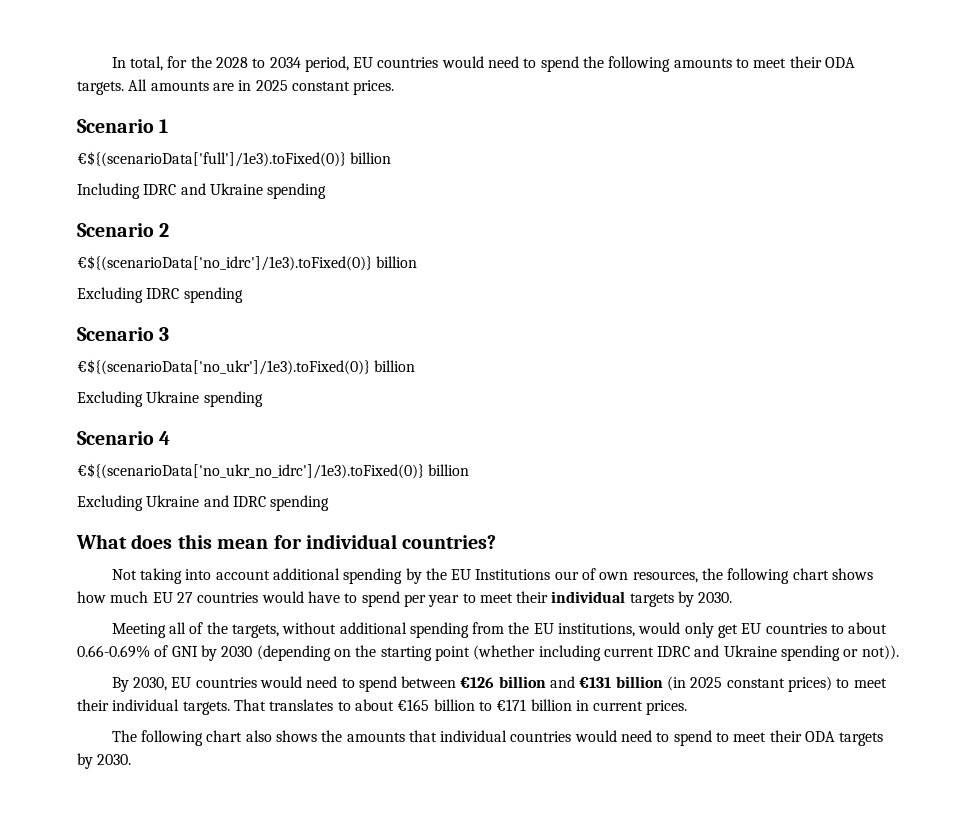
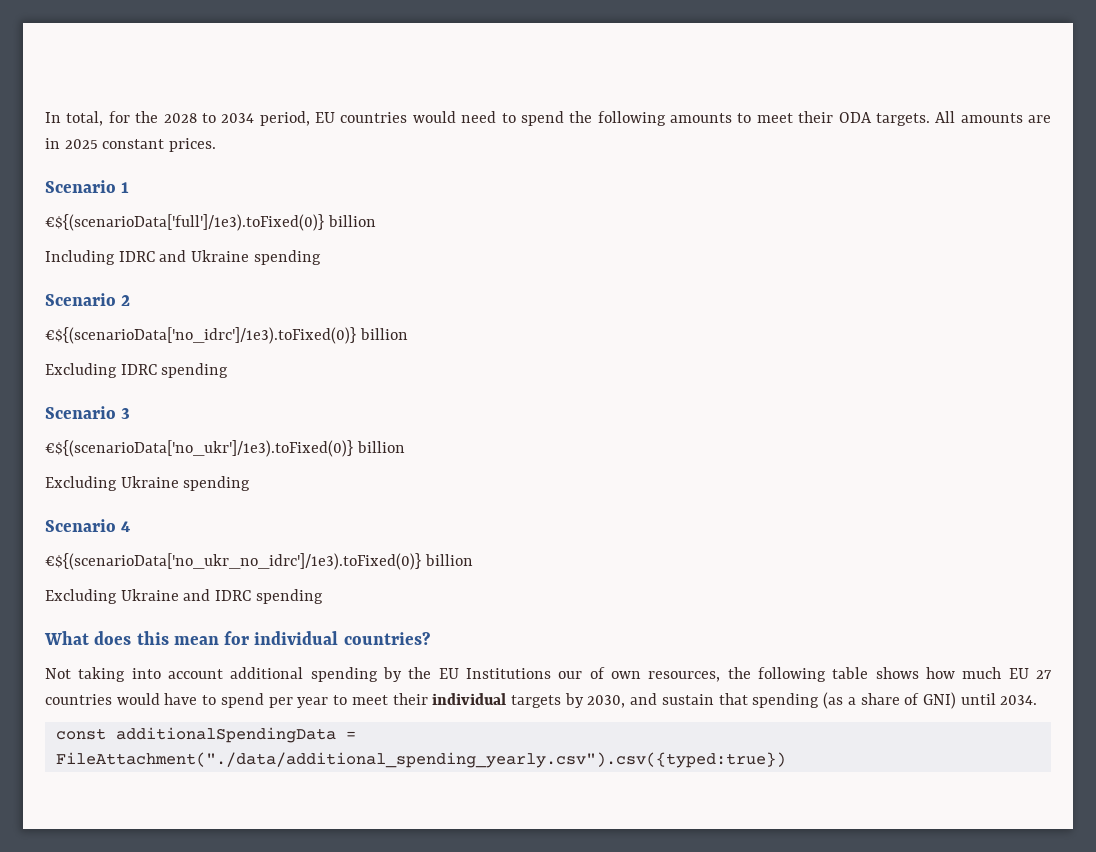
[792,568,829,580] chart -> [832,667,869,679] table
[698,592,733,603] [111,622,888,638] [77,645,899,661] [111,676,887,692] [77,699,688,715] [111,730,884,746] [77,753,132,769] 2030. // Meeting all of the targets, without additional spending from the EU institutions, would only get EU countries to about 0.66-0.69% of GNI by 2030 (depending on the starting point (whether including current IDRC and Ukraine spending or not)). // By 2030, EU countries would need to spend between €126 billion and €131 billion (in 2025 constant prices) to meet their individual targets. That translates to about €165 billion to €171 billion in current prices. // The following chart also shows the amounts that individual countries would need to spend to meet their ODA targets by 2030. -> [587,692,1038,709] [55,727,356,743] [55,752,786,768] 2030, and sustain that spending (as a share of GNI) until 2034. // const additionalSpendingData = FileAttachment("./data/additional_spending_yearly.csv").csv({typed:true})

